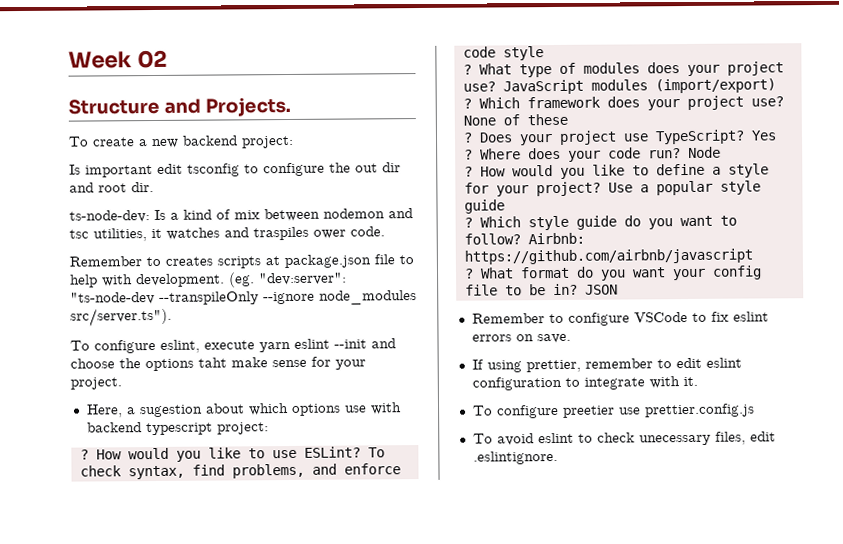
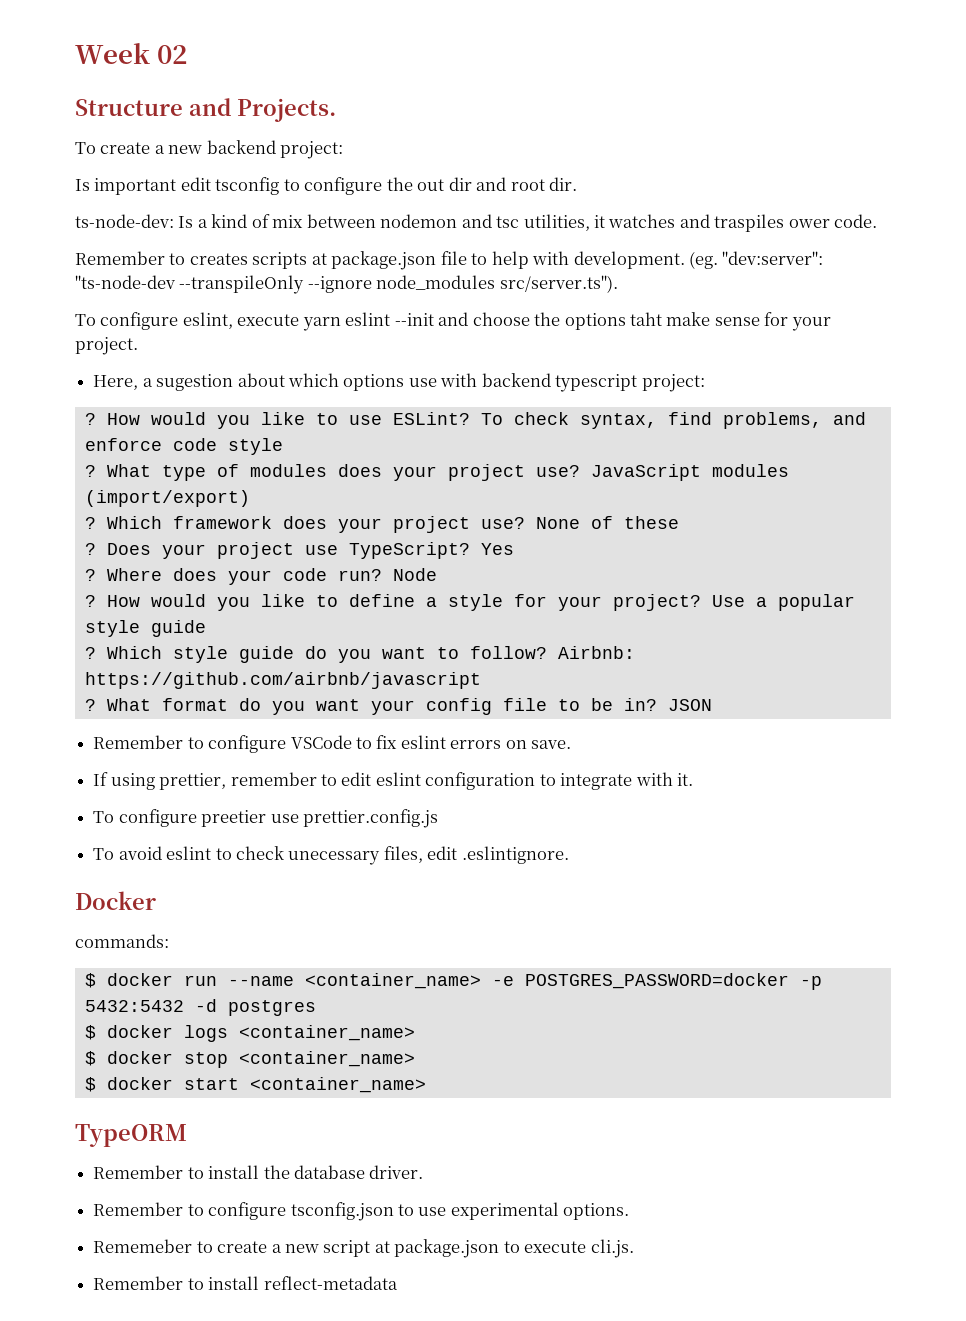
(558, 457) none -> [75,891,156,910] [75,934,169,948] [84,973,822,990] [84,999,316,1016] [84,1025,415,1042] [84,1051,415,1068] [84,1077,426,1093] [75,1124,187,1147] [93,1165,424,1179] [93,1202,630,1221] [93,1239,634,1258] [93,1276,398,1290] // Docker // commands: // $ docker run --name <container_name> -e POSTGRES_PASSWORD=docker -p 5432:5432 -d postgres // $ docker logs <container_name> // $ docker stop <container_name> // $ docker start <container_name> // TypeORM // Remember to install the database driver. // Remember to configure tsconfig.json to use experimental options. // Rememeber to create a new script at package.json to execute cli.js. // Remember to install reflect-metadata

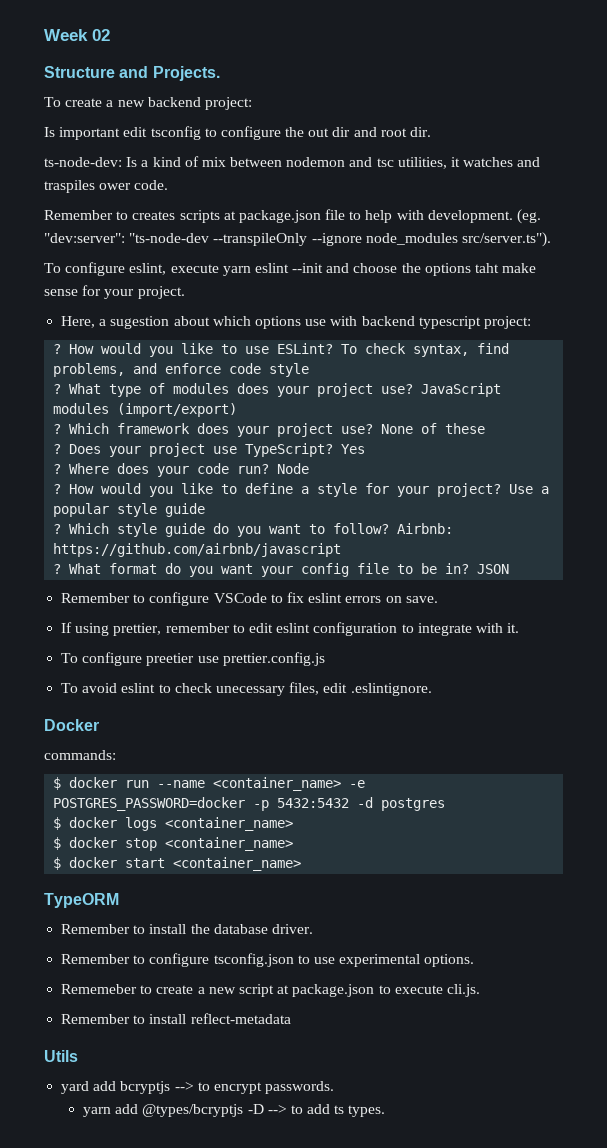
(398, 1283) none -> [44,1050,78,1062] [61,1081,335,1094] [82,1104,386,1117] // Utils // yard add bcryptjs --> to encrypt passwords. // yarn add @types/bcryptjs -D --> to add ts types.

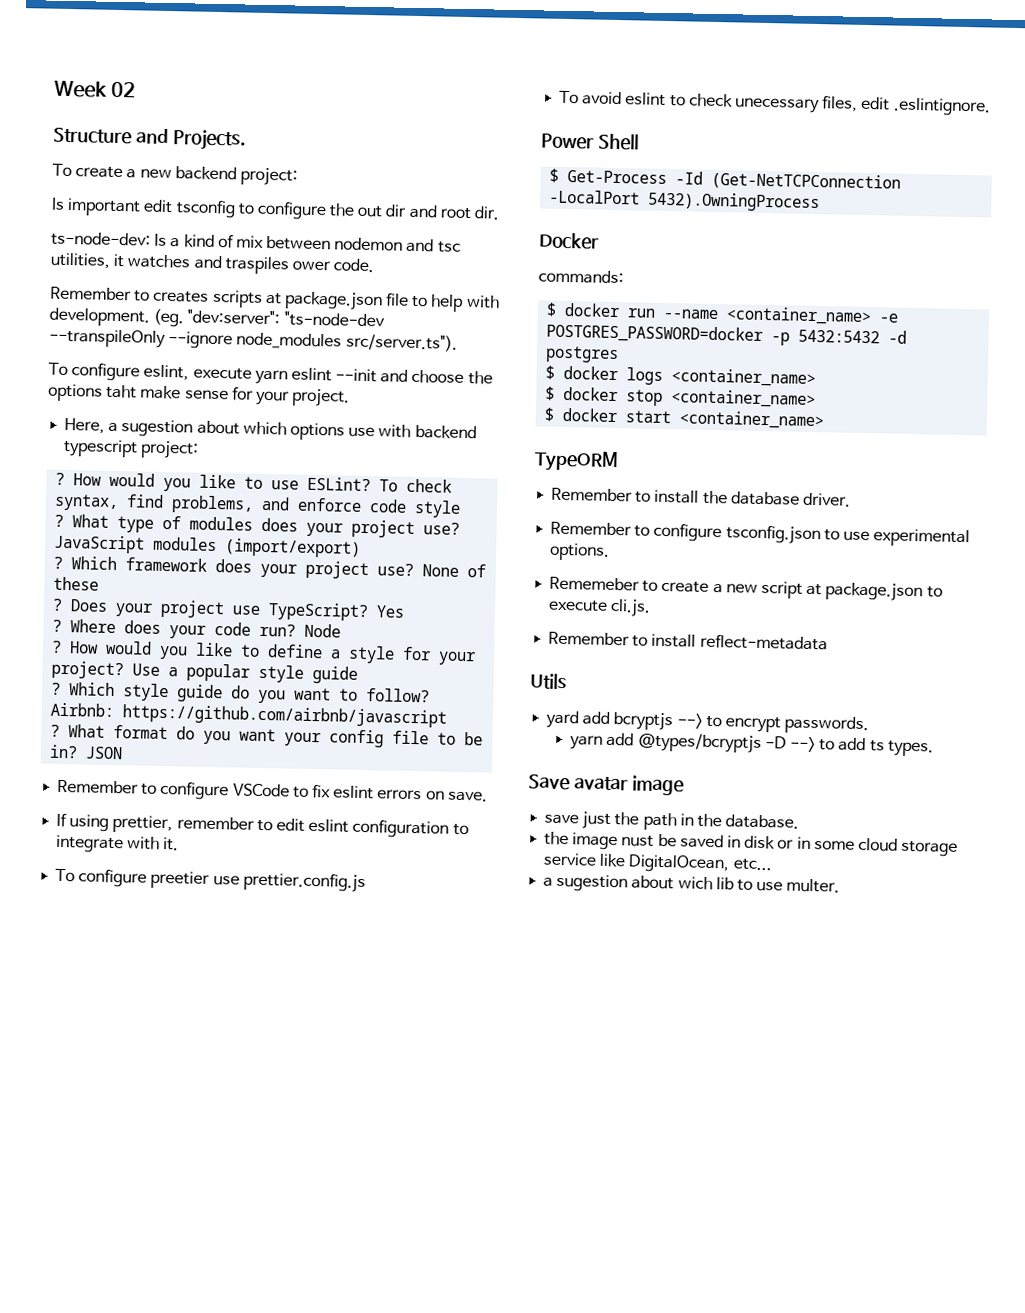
(432, 689) none -> [541,133,639,151] [549,168,902,192] [549,189,821,213] // Power Shell // $ Get-Process -Id (Get-NetTCPConnection -LocalPort 5432).OwningProcess
(386, 1111) none -> [528,774,684,796] [544,811,800,831] [544,831,959,857] [543,852,772,874] [543,873,841,893] // Save avatar image // save just the path in the database. // the image nust be saved in disk or in some cloud storage service like DigitalOcean, etc... // a sugestion about wich lib to use multer.

